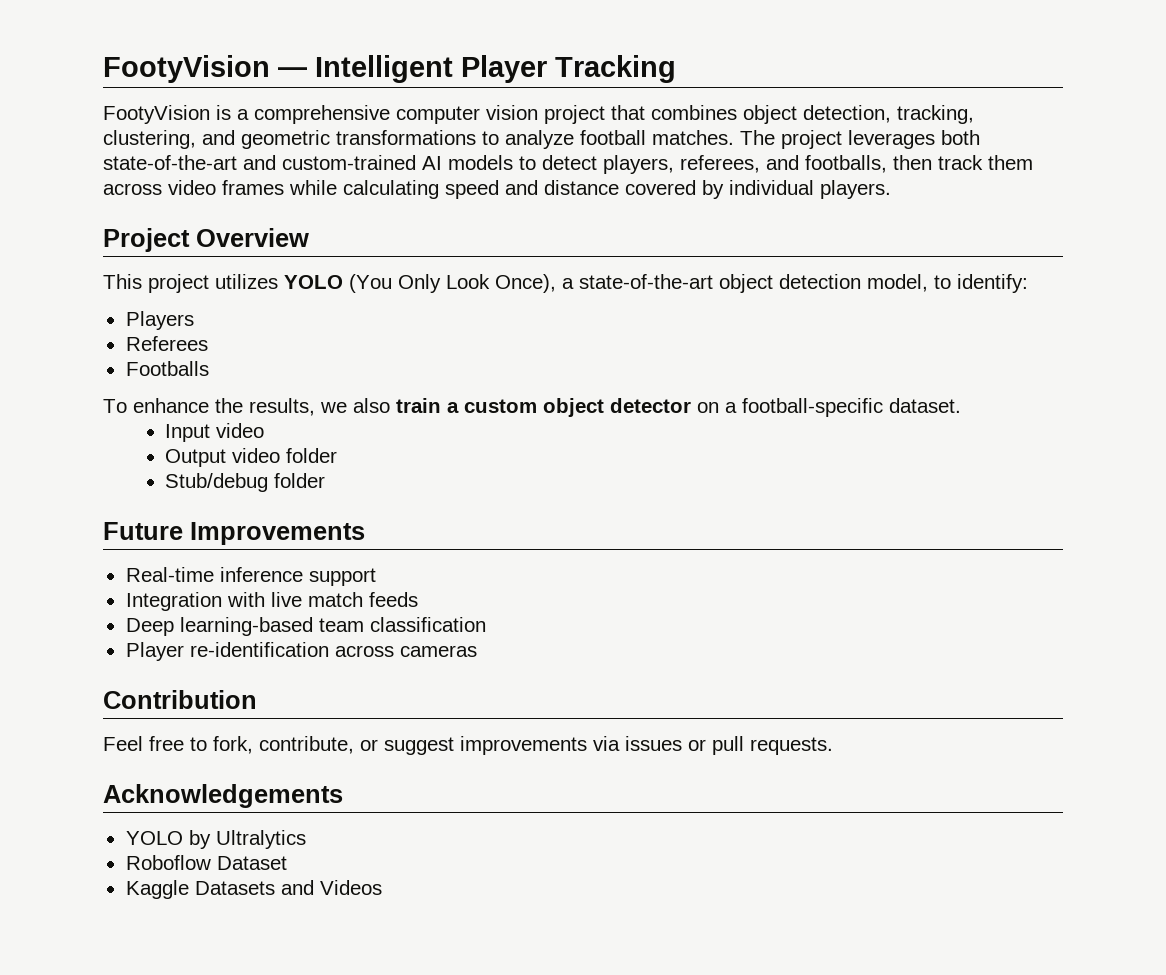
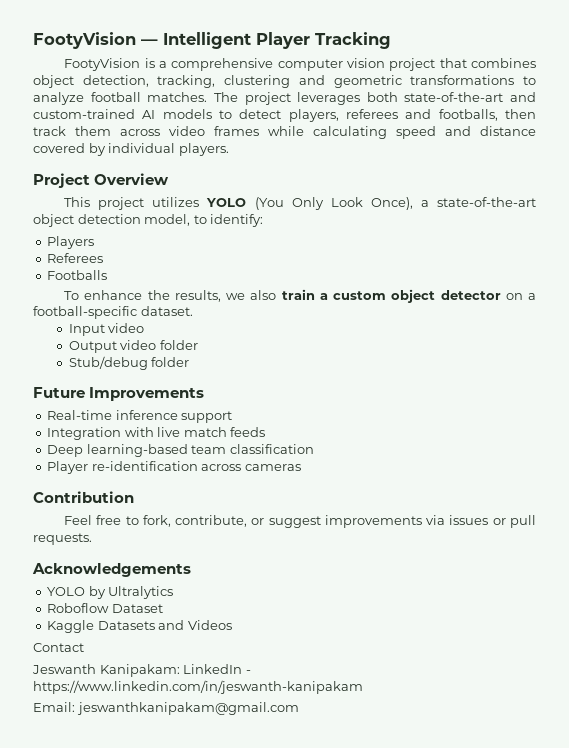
[103,130,196,149] clustering, -> [224,75,291,88] clustering
[680,155,760,173] referees, -> [346,109,399,119] referees
(382, 887) none -> [33,643,84,652] [32,664,251,677] [33,680,363,694] [33,702,299,715] // Contact // Jeswanth Kanipakam: LinkedIn - https://www.linkedin.com/in/jeswanth-kanipakam // Email: jeswanthkanipakam@gmail.com

